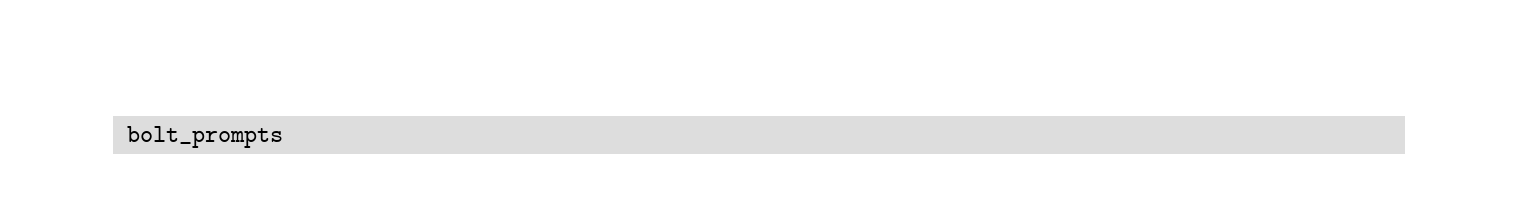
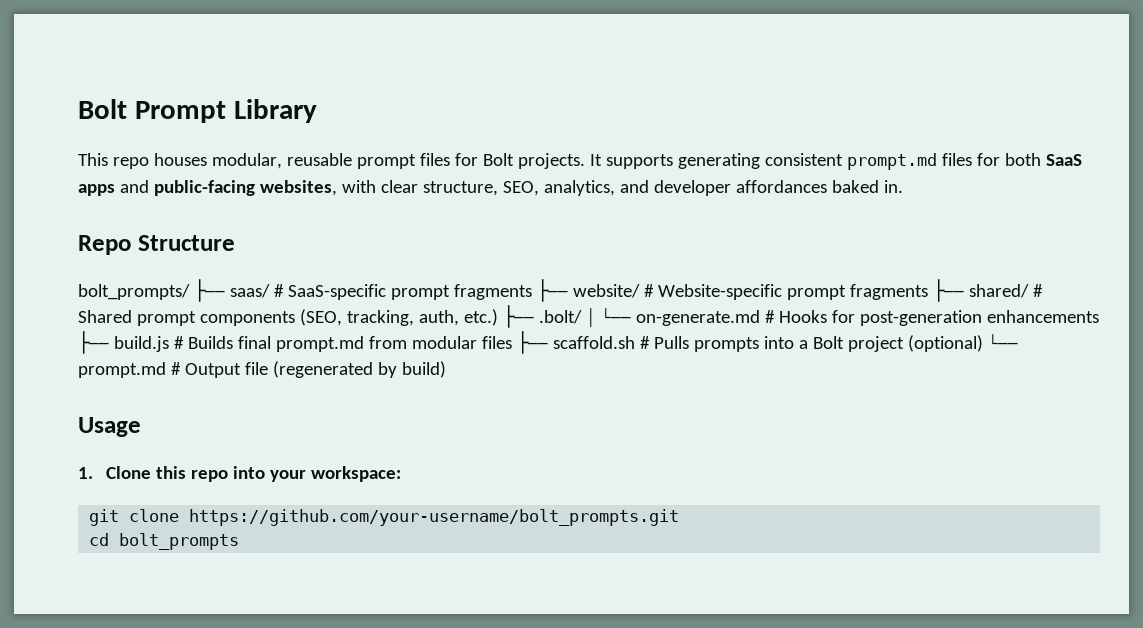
(127, 137) none -> [78,99,317,123] [78,153,1082,170] [78,180,903,196] [78,235,235,255] [78,279,1043,302] [78,305,1099,328] [78,331,1018,354] [78,361,446,378] [78,417,141,437] [78,466,402,482] [89,509,680,526] [89,533,110,546] Bolt Prompt Library // This repo houses modular, reusable prompt files for Bolt projects. It supports generating consistent prompt.md files for both SaaS apps and public-facing websites, with clear structure, SEO, analytics, and developer affordances baked in. // Repo Structure // bolt_prompts/ ├── saas/ # SaaS-specific prompt fragments ├── website/ # Website-specific prompt fragments ├── shared/ # Shared prompt components (SEO, tracking, auth, etc.) ├── .bolt/ │ └── on-generate.md # Hooks for post-generation enhancements ├── build.js # Builds final prompt.md from modular files ├── scaffold.sh # Pulls prompts into a Bolt project (optional) └── prompt.md # Output file (regenerated by build) // Usage // 1. Clone this repo into your workspace: // git clone https://github.com/your-username/bolt_prompts.git // cd

